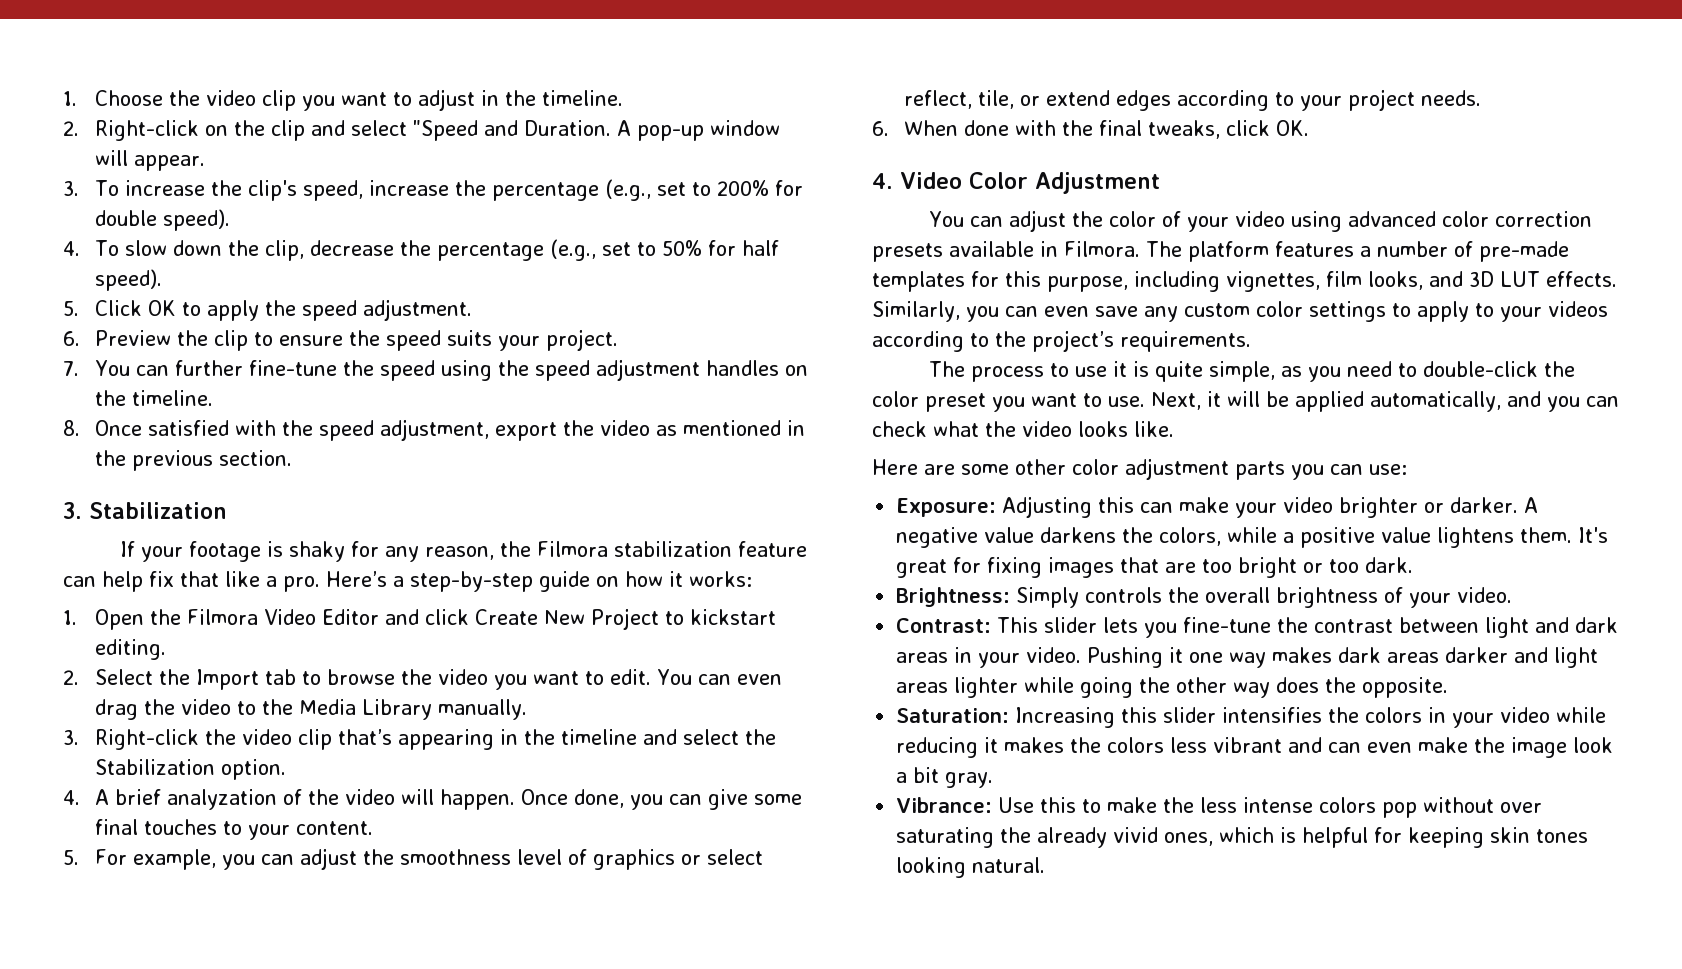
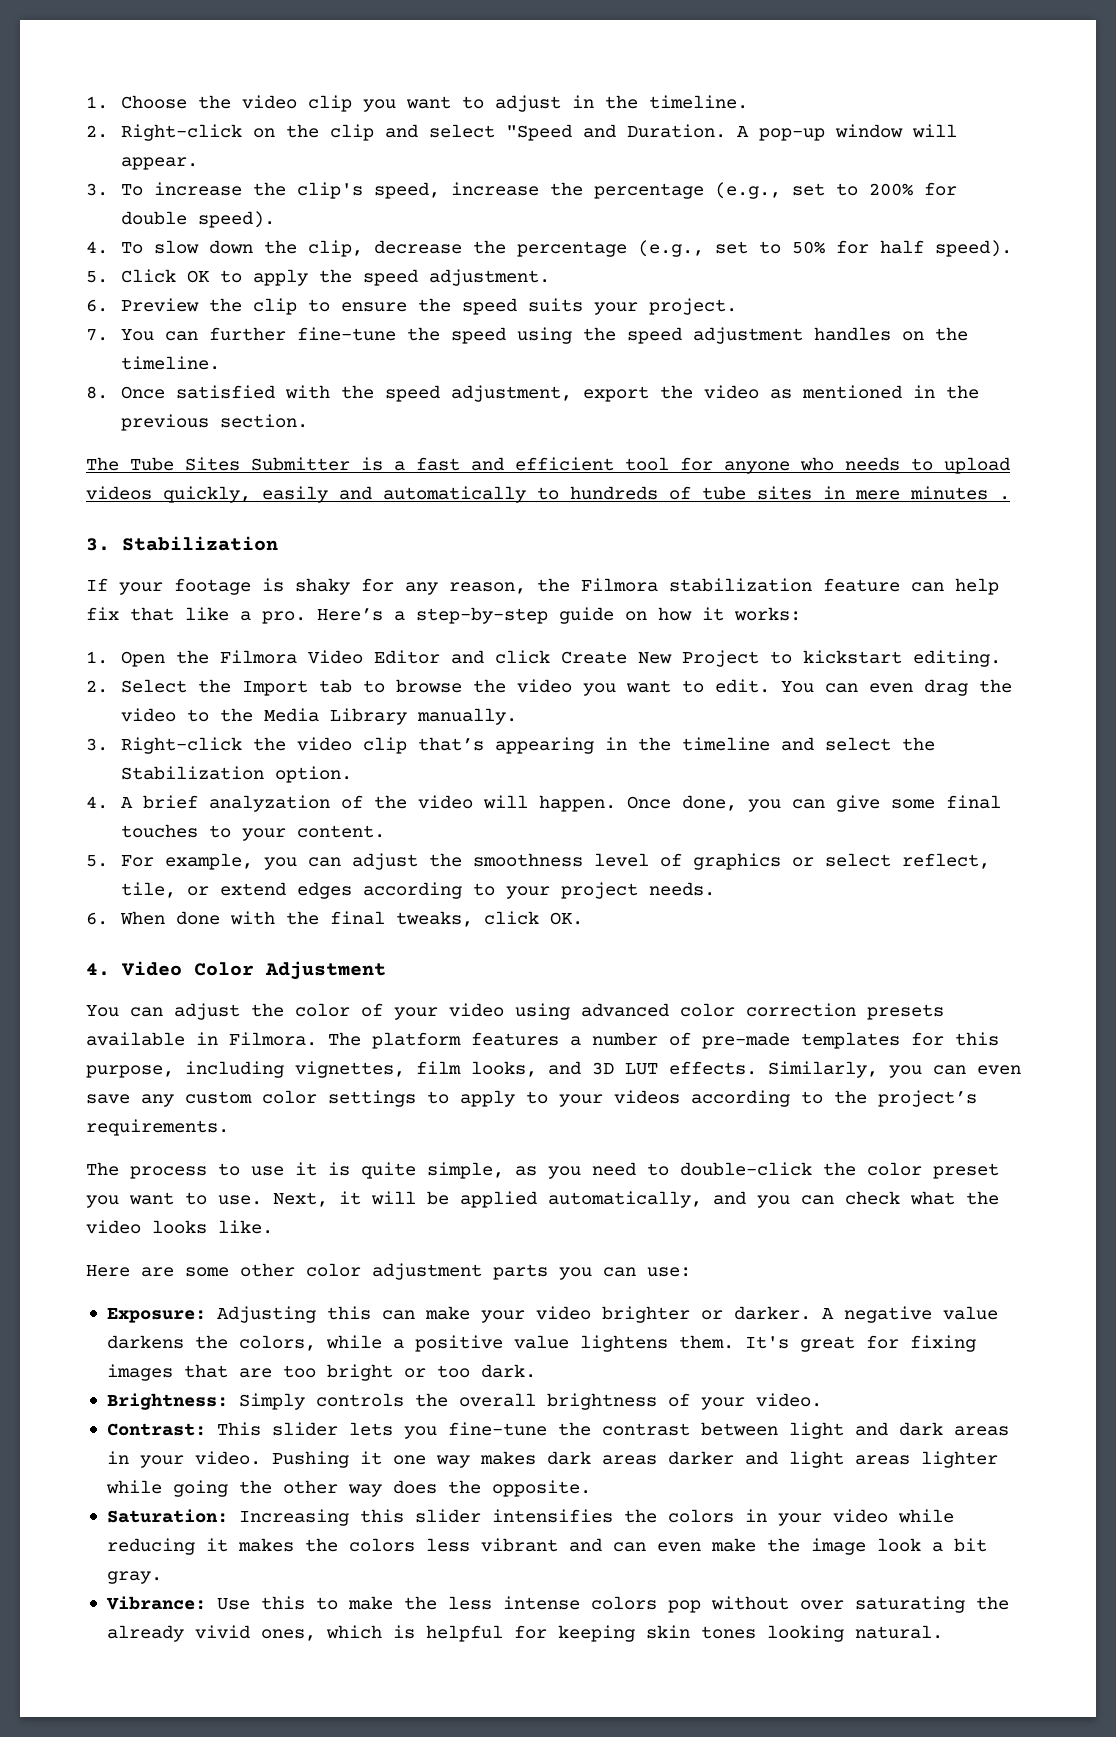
(293, 458) none -> [86,457,1010,474] [86,486,1010,503] // The Tube Sites Submitter is a fast and efficient tool for anyone who needs to upload videos quickly, easily and automatically to hundreds of tube sites in mere minutes .

